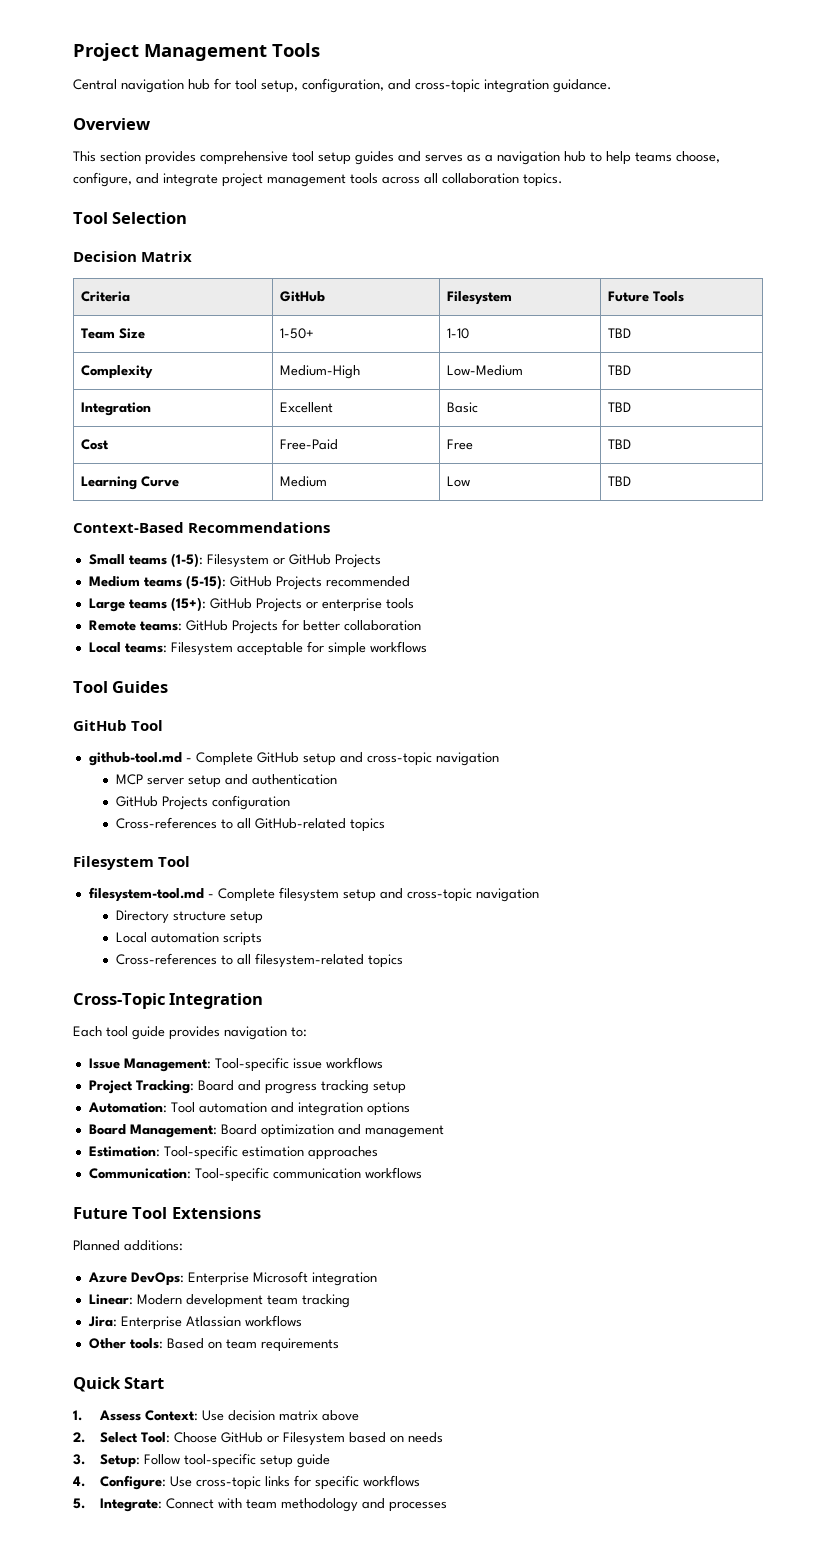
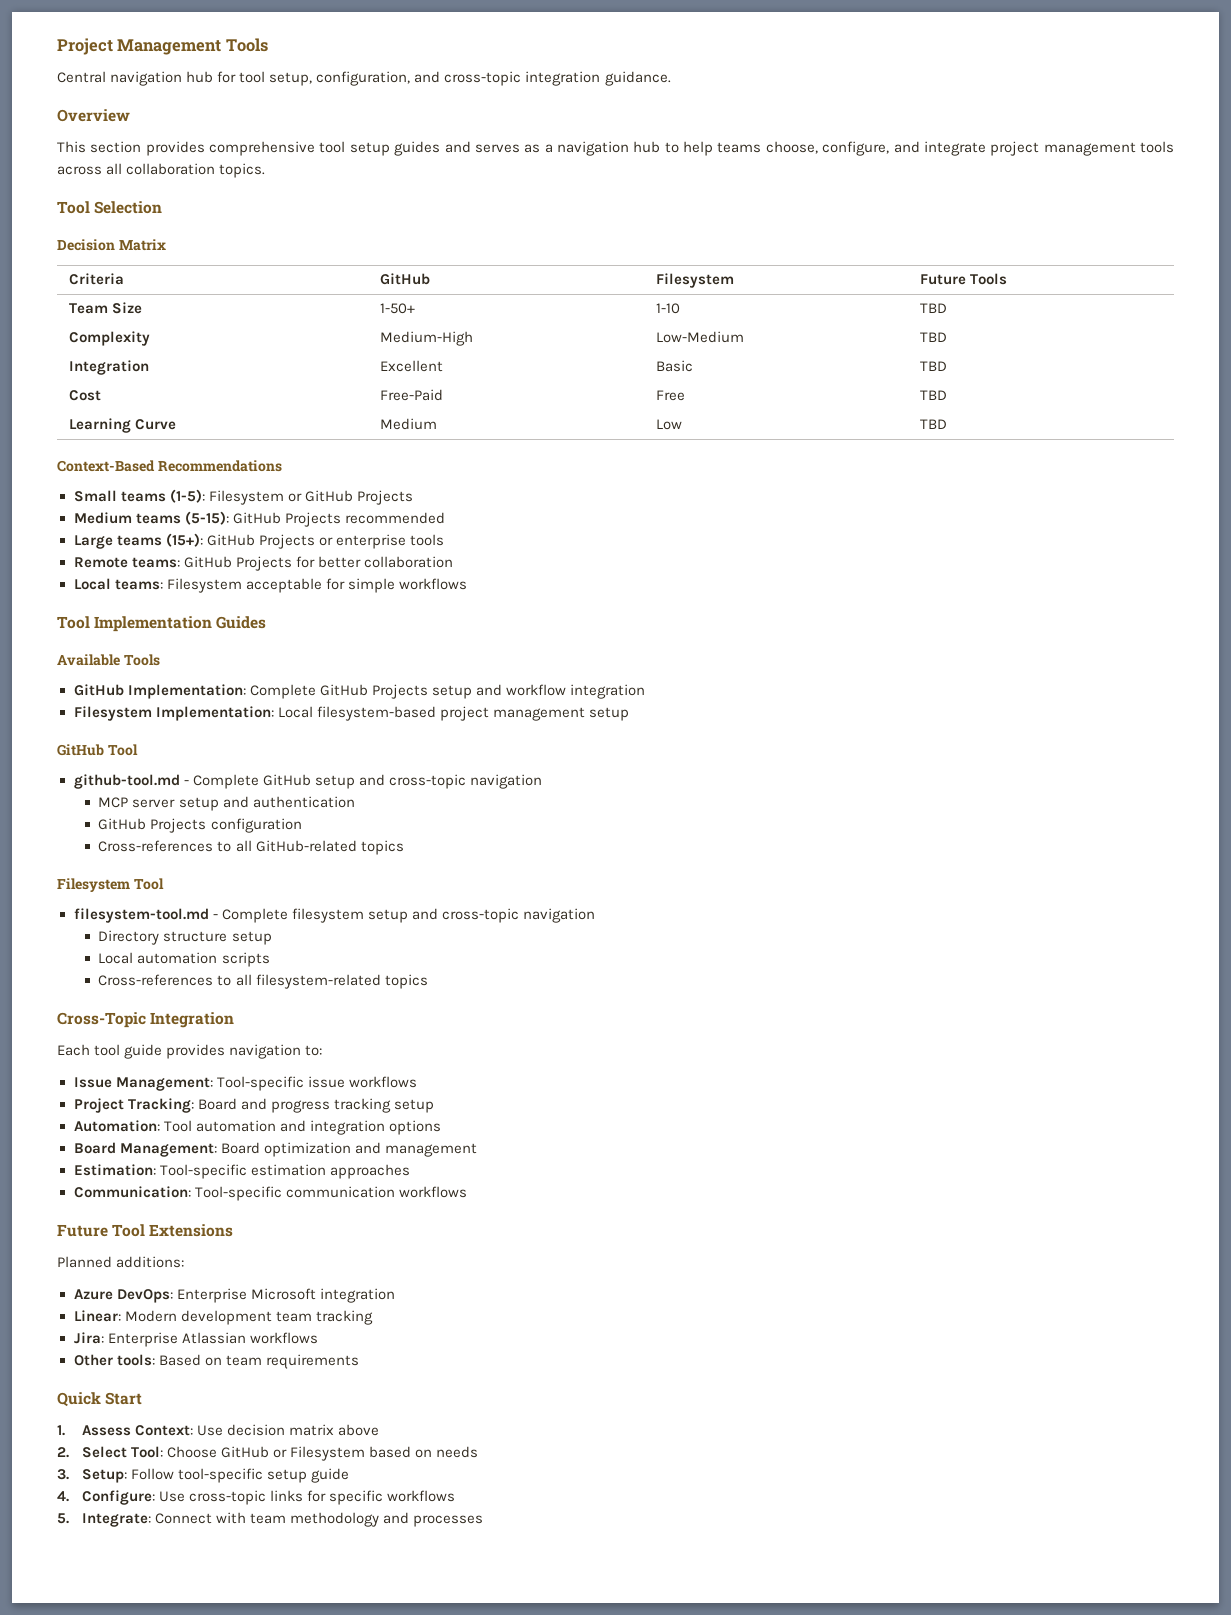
(108, 687) none -> [94,616,213,632] Implementation
(169, 687) none -> [57,654,160,666] [73,684,645,699] [73,706,629,721] // Available Tools // GitHub Implementation: Complete GitHub Projects setup and workflow integration // Filesystem Implementation: Local filesystem-based project management setup

